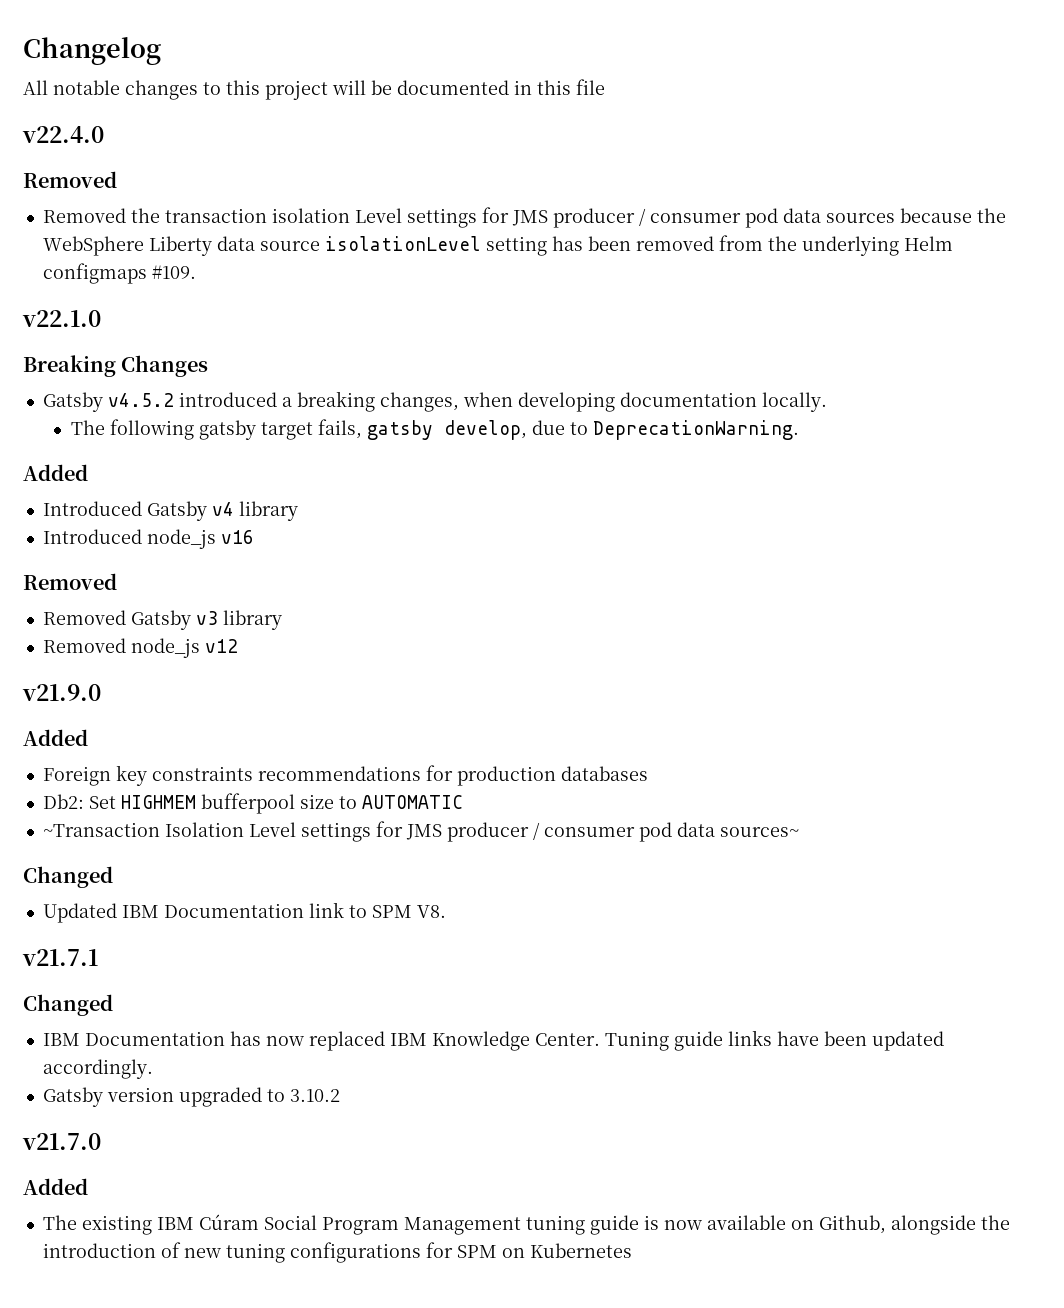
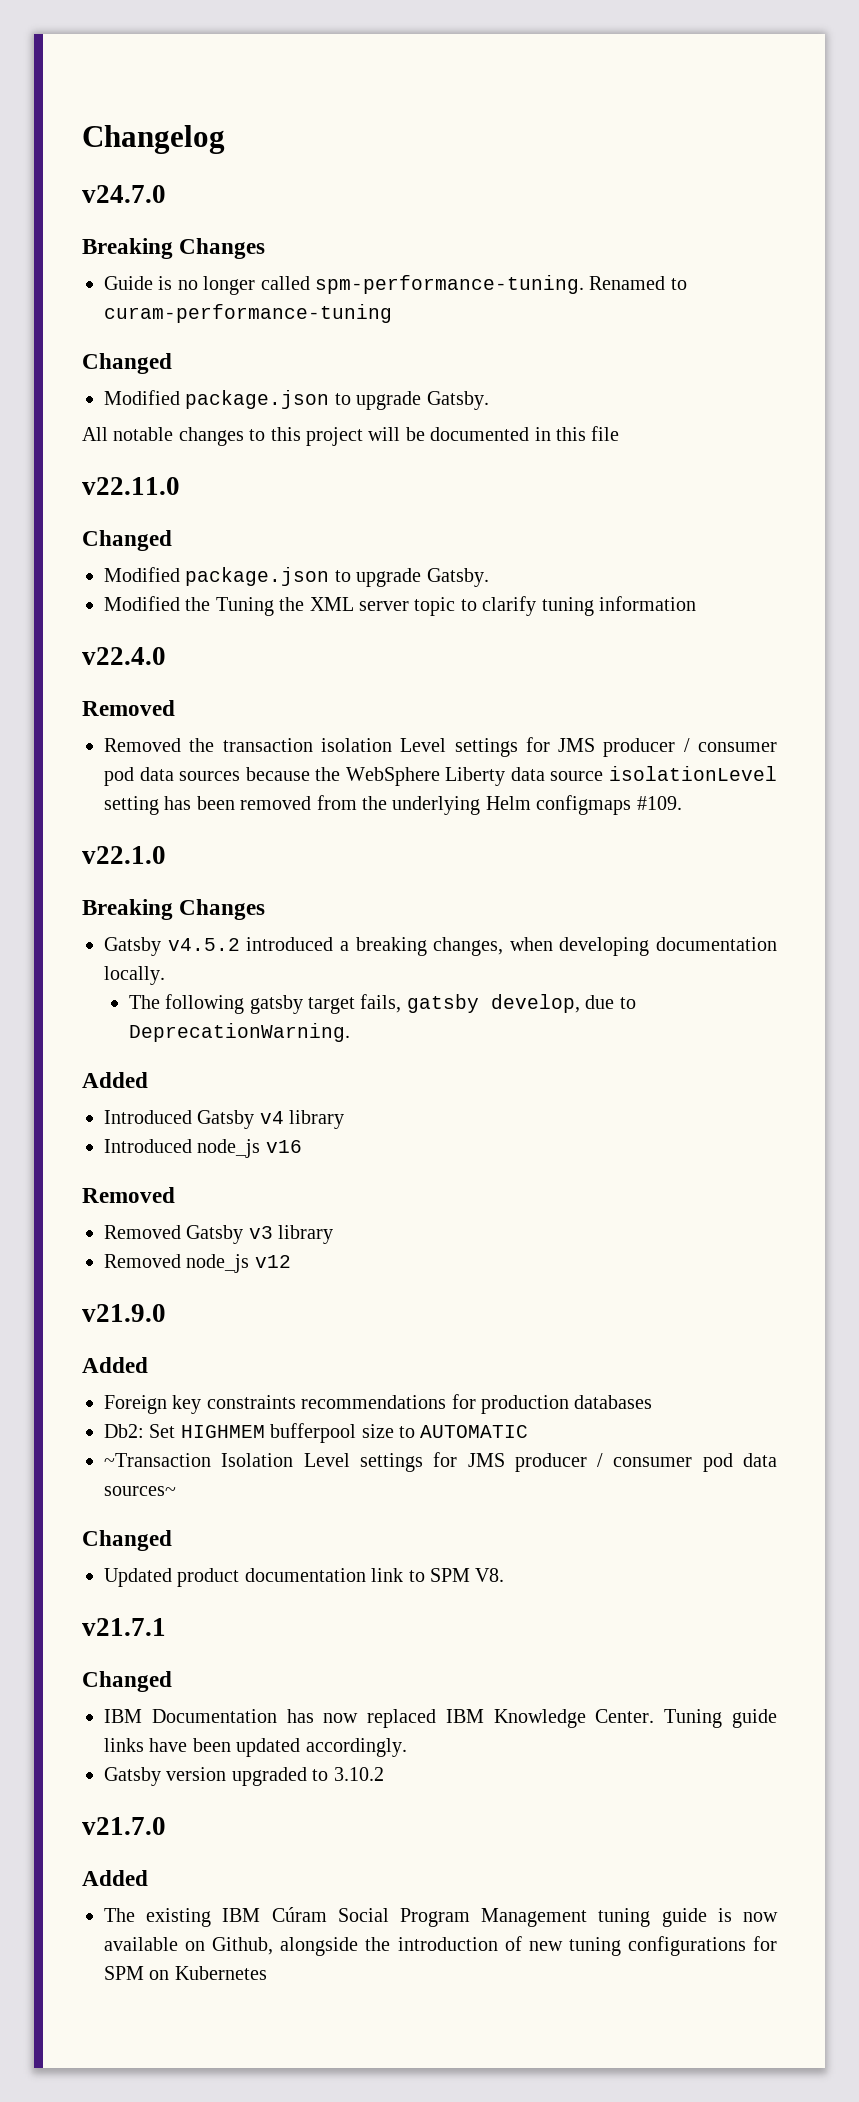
(161, 51) none -> [82,185,166,203] [82,238,266,259] [104,275,687,295] [104,304,392,323] [82,353,172,374] [104,390,489,410] // v24.7.0 // Breaking Changes // Guide is no longer called spm-performance-tuning. Renamed to curam-performance-tuning // Changed // Modified package.json to upgrade Gatsby.
(605, 87) none -> [82,477,180,495] [82,530,172,551] [104,567,489,587] [104,596,696,616] // v22.11.0 // Changed // Modified package.json to upgrade Gatsby. // Modified the Tuning the XML server topic to clarify tuning information
[121,903,304,918] IBM Documentation -> [177,1568,366,1587] product documentation

